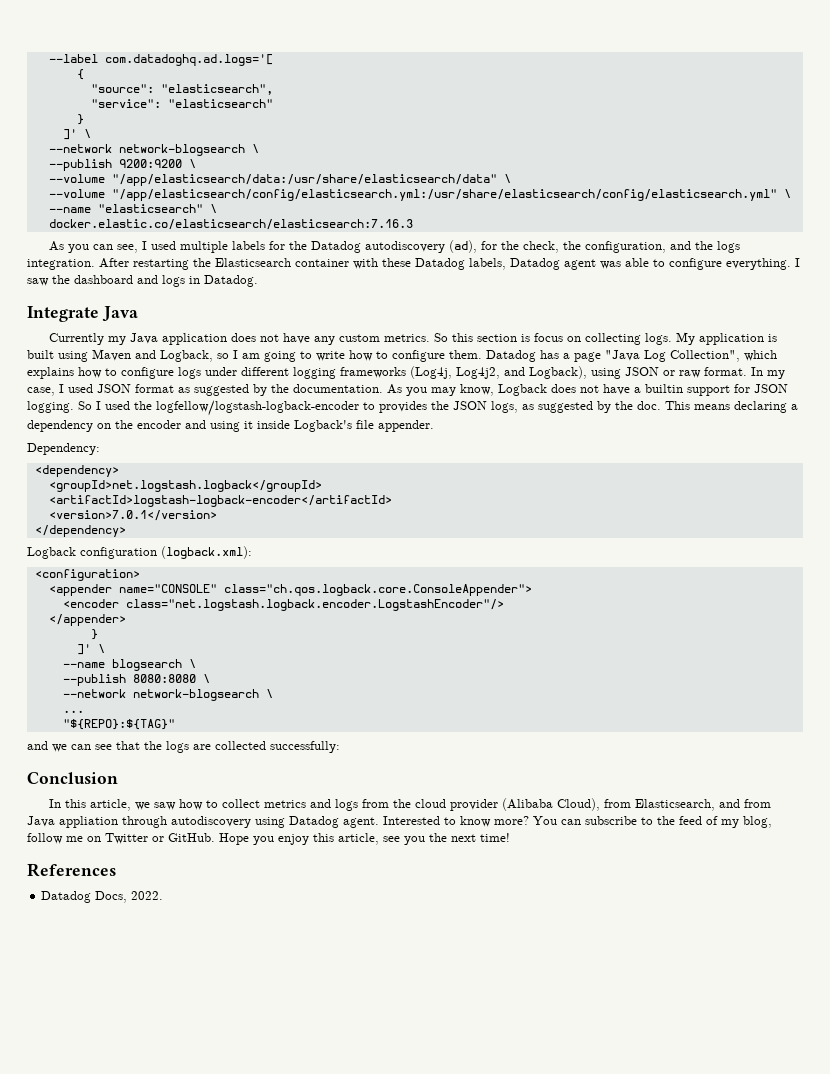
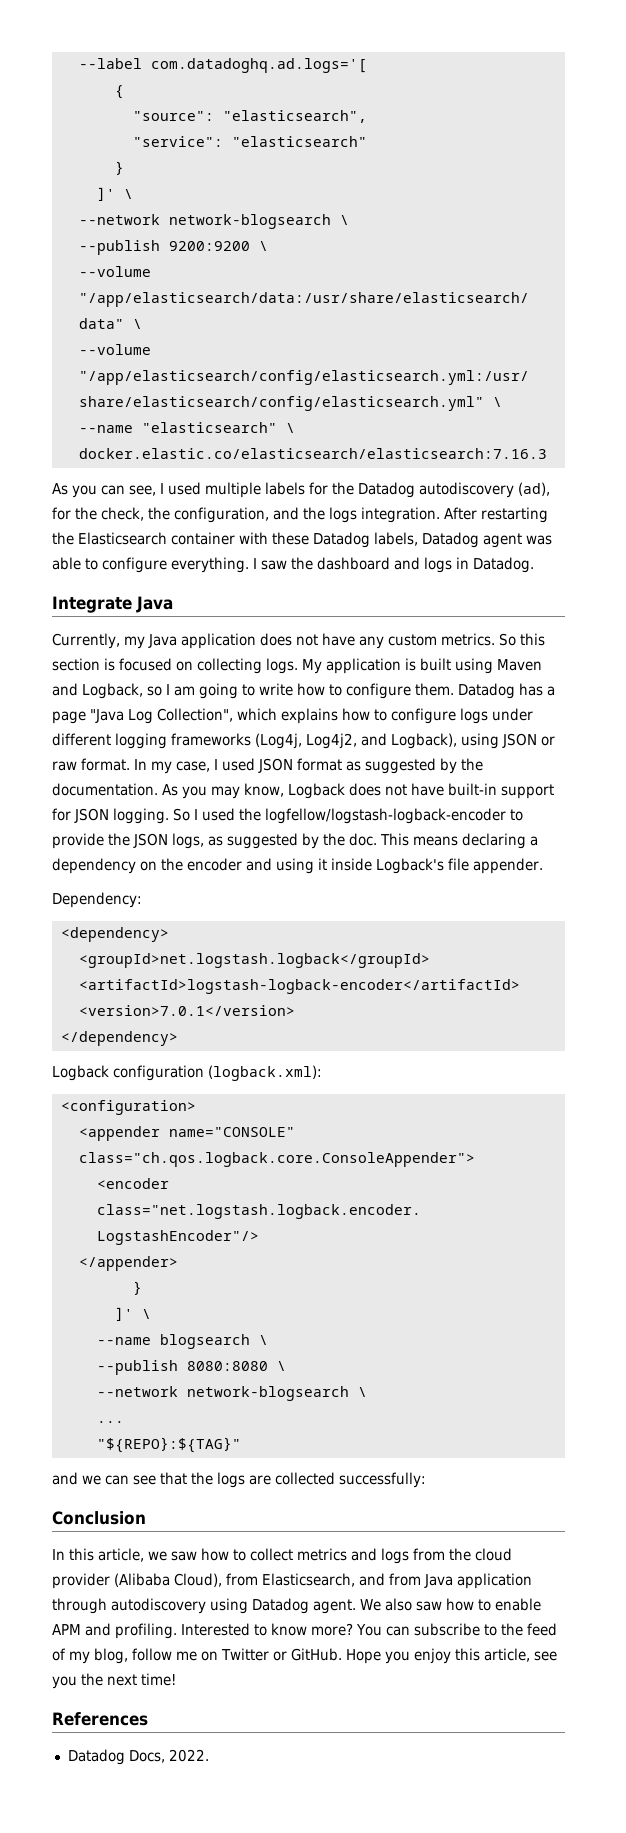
[49,333,105,345] Currently -> [52,633,120,649] Currently,
[534,333,564,342] focus -> [119,658,172,671] focused
[634,384,683,393] a builtin -> [448,783,497,796] built-in
[379,401,427,413] provides -> [52,833,104,849] provide
[59,816,118,828] appliation -> [457,1573,532,1589] application
(379, 822) none -> [360,1598,541,1611] [52,1623,177,1639] We also saw how to enable APM and profiling.

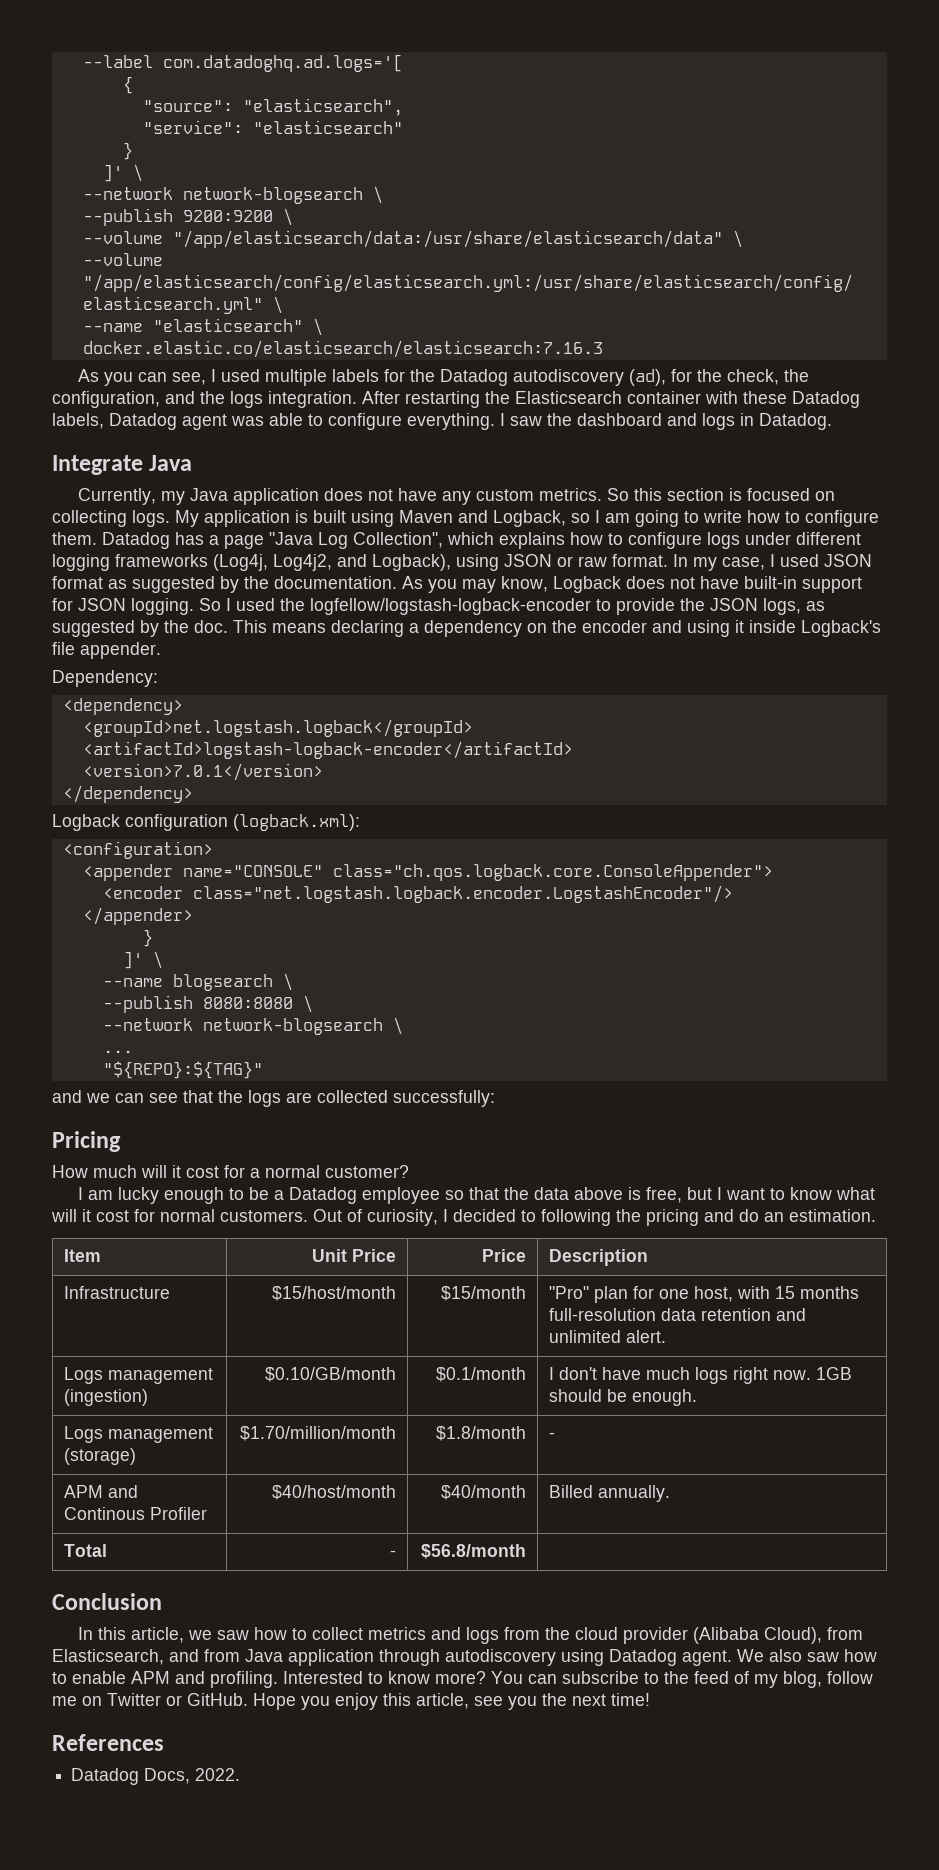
(426, 1480) none -> [52,1131,121,1152] [52,1165,409,1178] [78,1187,876,1204] [51,1209,876,1226] [63,1249,101,1262] [312,1249,397,1262] [482,1249,527,1262] [548,1249,648,1266] [63,1286,170,1299] [272,1286,397,1301] [441,1286,527,1301] [548,1286,859,1303] [548,1308,806,1321] [548,1330,666,1343] [63,1367,213,1384] [63,1389,148,1406] [265,1367,397,1382] [436,1367,527,1382] [548,1367,852,1384] [548,1389,697,1406] [63,1426,213,1443] [63,1448,136,1465] [240,1426,397,1441] [436,1426,527,1441] [548,1432,555,1439] [63,1485,138,1498] [63,1507,207,1520] [272,1485,397,1500] [441,1485,527,1500] [548,1485,670,1502] [63,1544,107,1557] [390,1550,397,1557] [421,1544,527,1559] // Pricing // How much will it cost for a normal customer? // I am lucky enough to be a Datadog employee so that the data above is free, but I want to know what will it cost for normal customers. Out of curiosity, I decided to following the pricing and do an estimation. // Item | Unit Price | Price | Description // Infrastructure | $15/host/month | $15/month | "Pro" plan for one host, with 15 months full-resolution data retention and unlimited alert. // Logs management (ingestion) | $0.10/GB/month | $0.1/month | I don't have much logs right now. 1GB should be enough. // Logs management (storage) | $1.70/million/month | $1.8/month | - // APM and Continous Profiler | $40/host/month | $40/month | Billed annually. // Total | - | $56.8/month |

